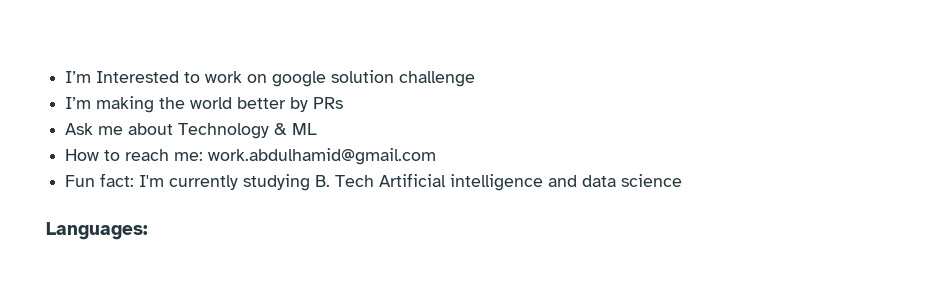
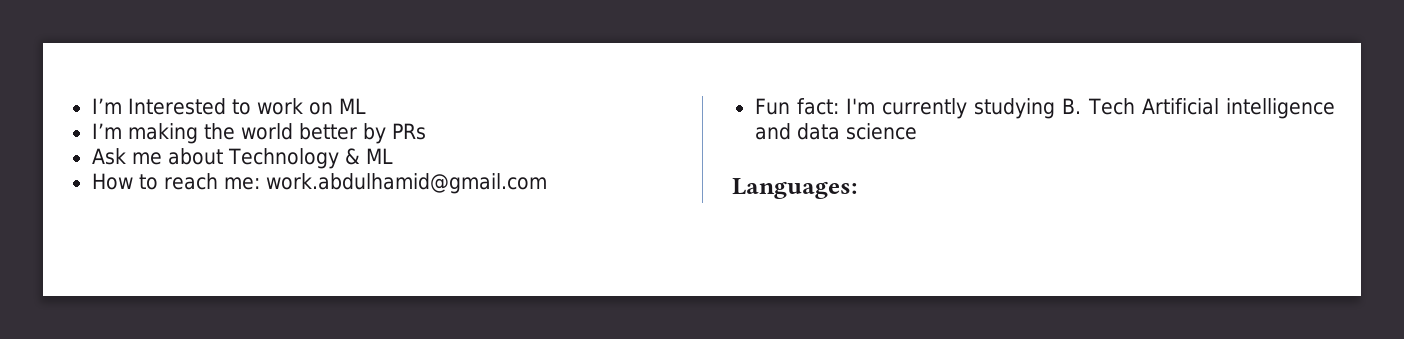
[272,70,476,87] google solution challenge -> [338,98,366,114] ML

